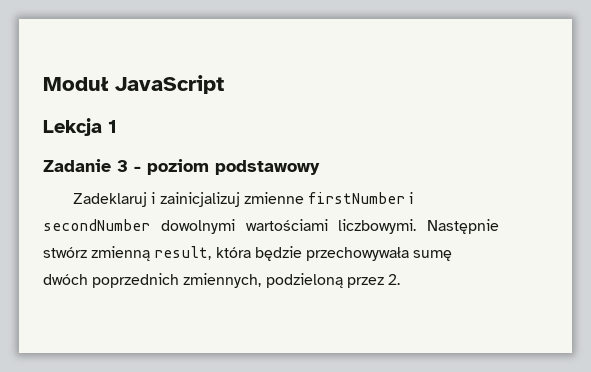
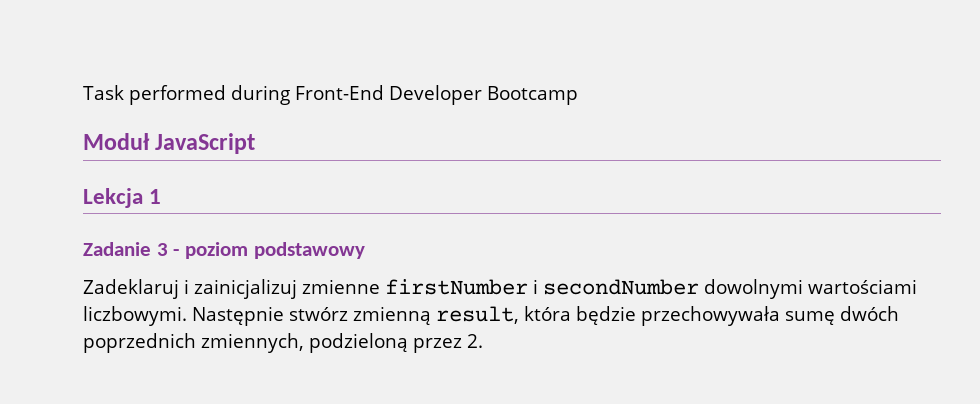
(43, 84) none -> [83,85,578,105] Task performed during Front-End Developer Bootcamp //

